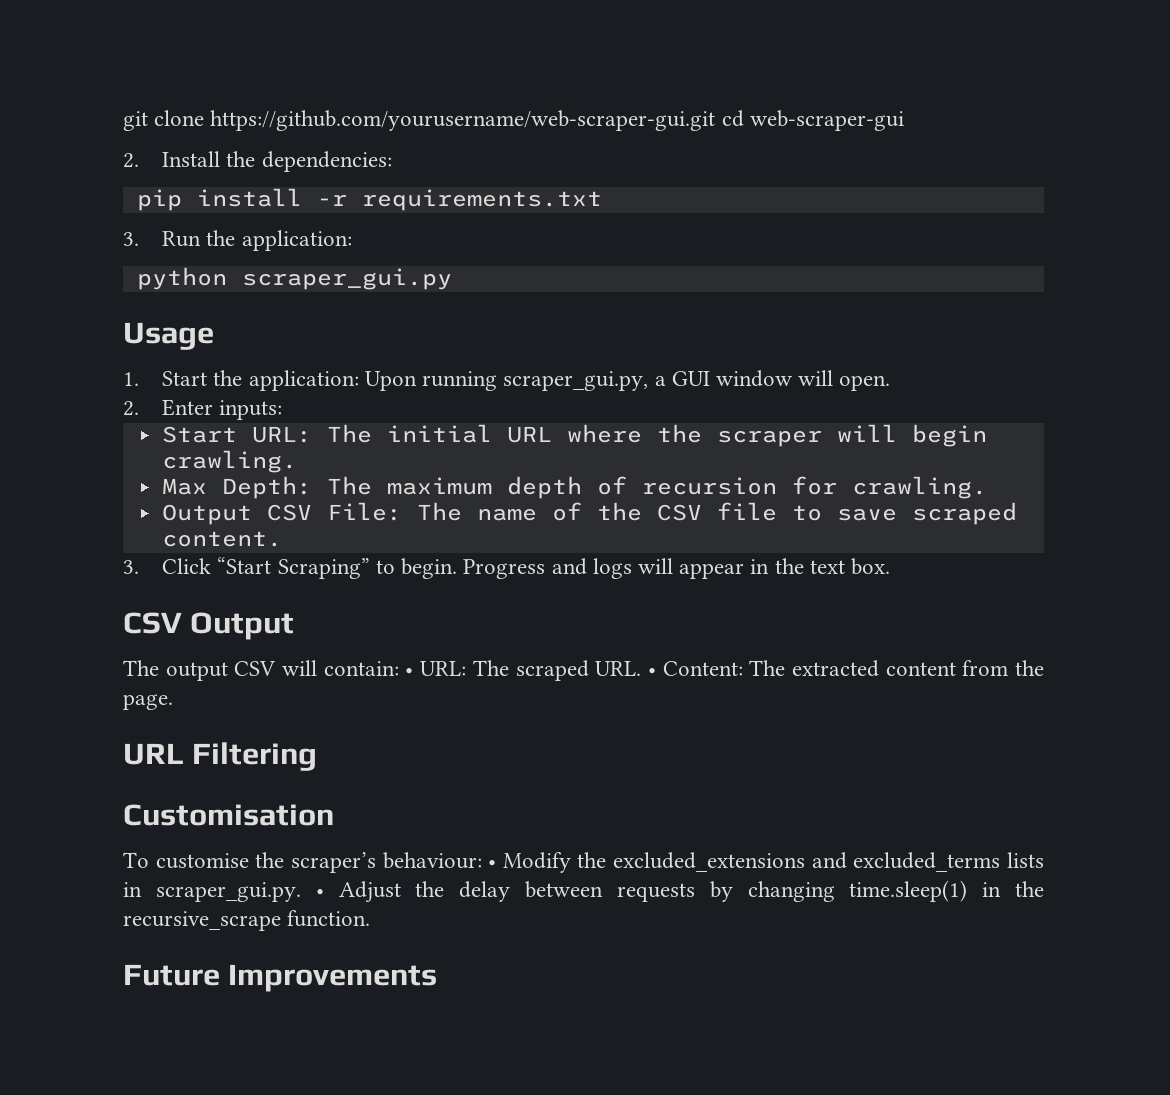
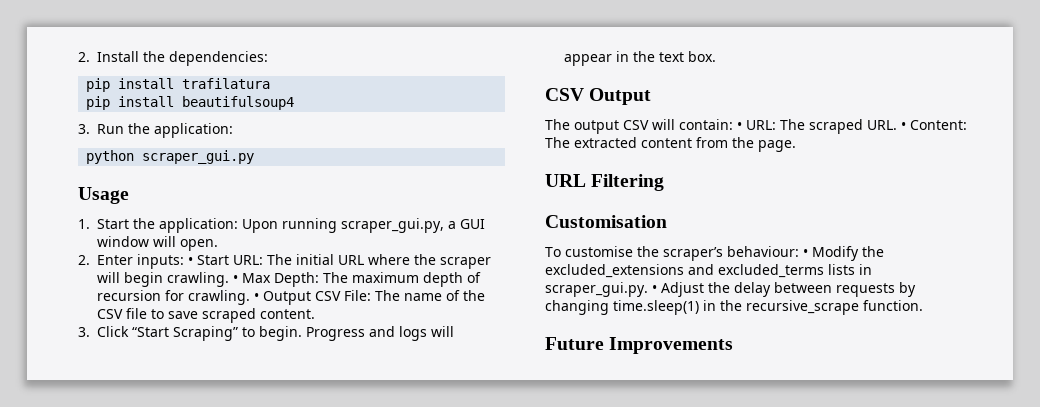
[123,110,904,131] git clone https://github.com/yourusername/web-scraper-gui.git cd web-scraper-gui // -> (78, 57) none
[316,189,602,211] -r requirements.txt -> [182,78,271,89] [86,96,295,110] trafilatura // pip install beautifulsoup4
(283, 410) // -> [188,257,193,265] •
(298, 461) // -> [233,275,238,283] •
(988, 487) // -> [254,293,259,301] •

